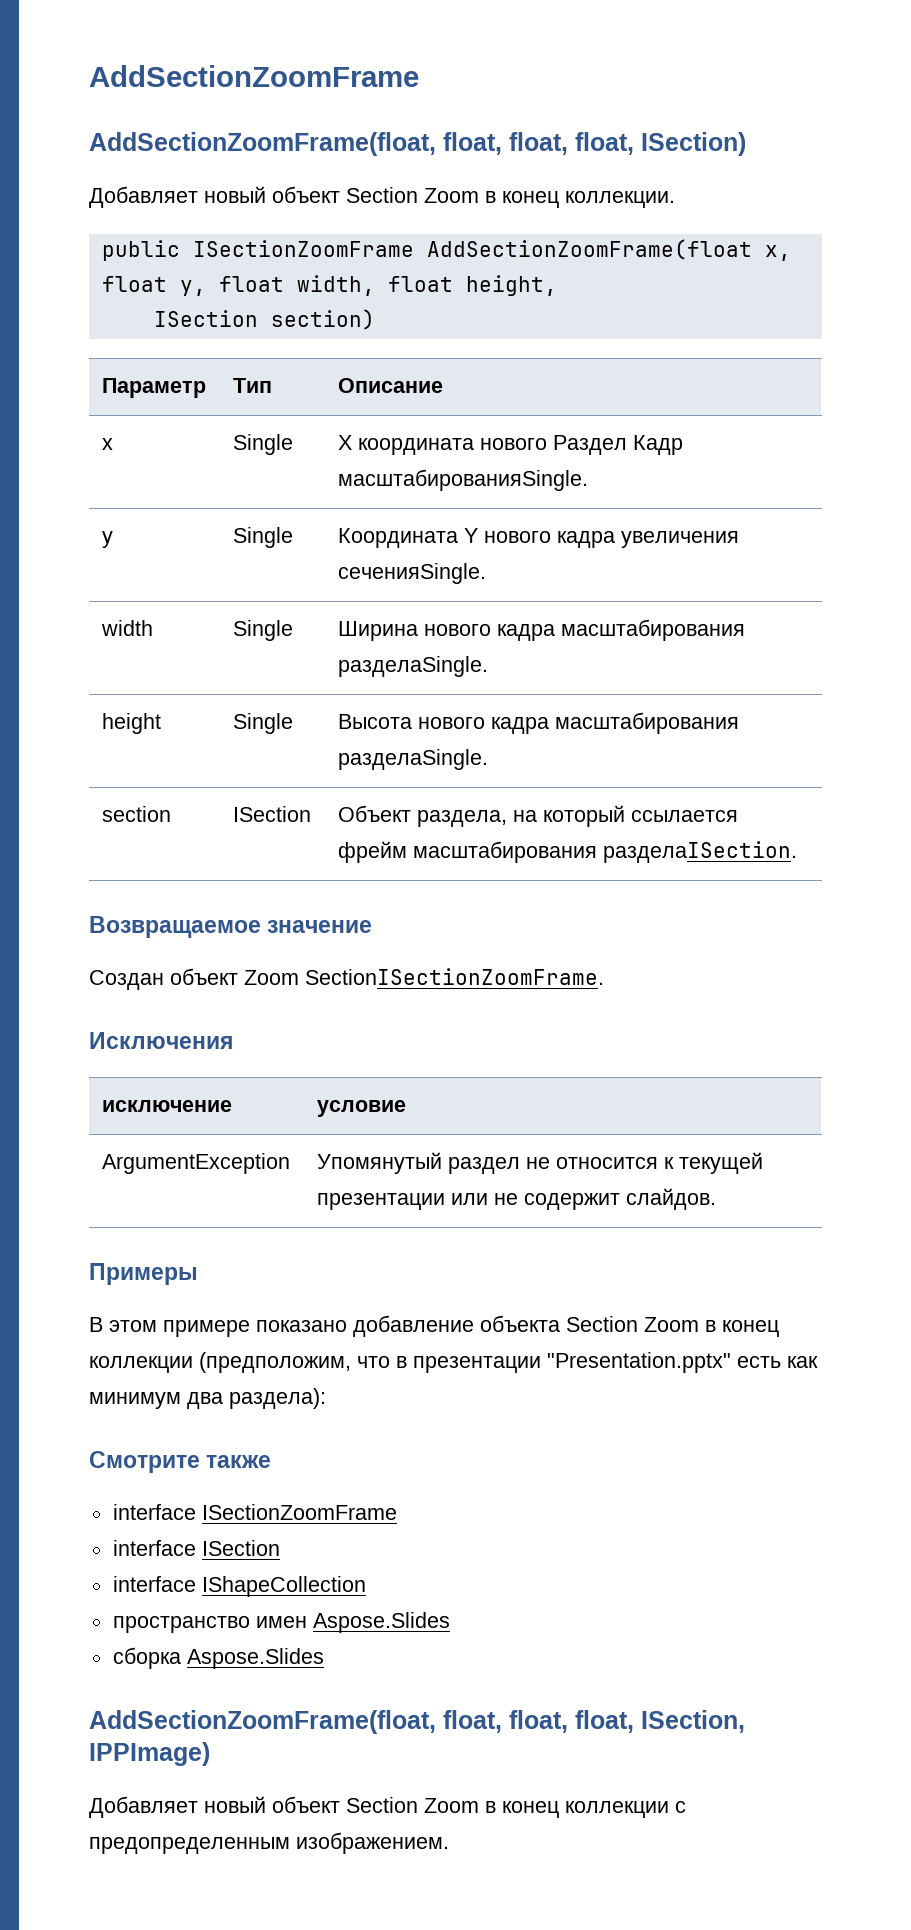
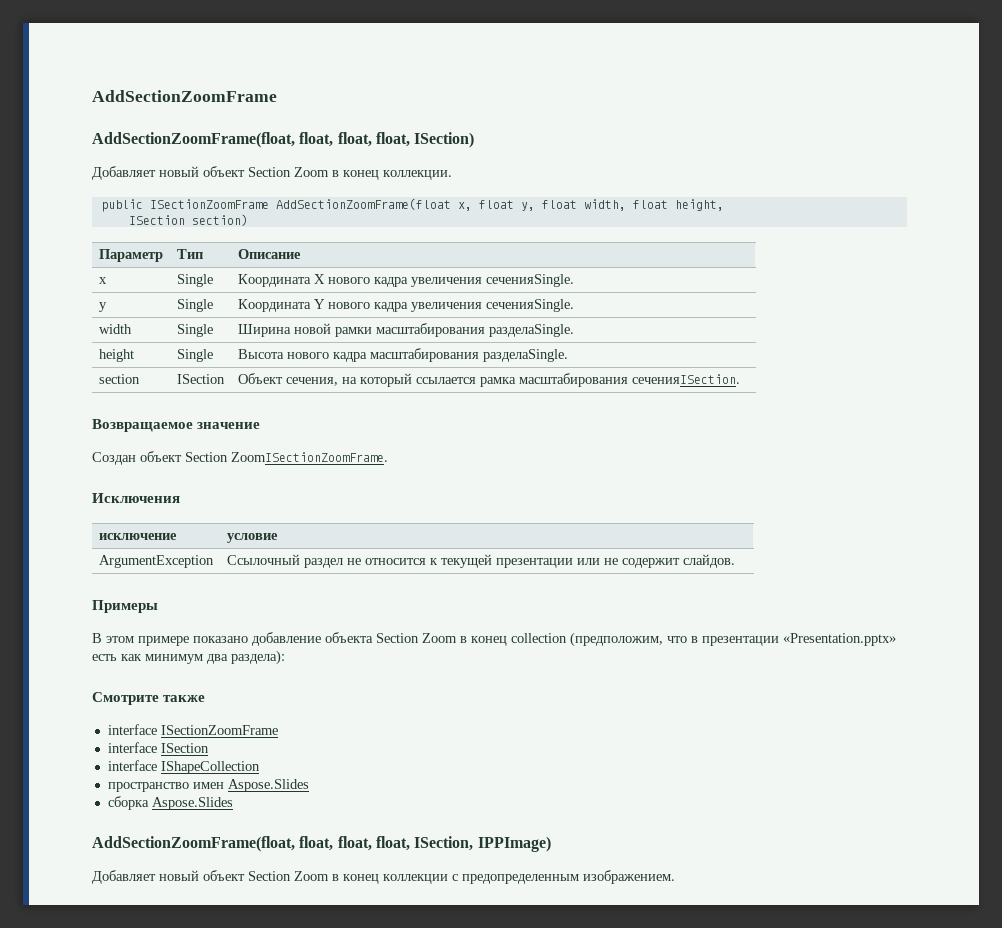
[338,435,684,455] [338,469,589,491] X координата нового Раздел Кадр масштабированияSingle. -> [237,274,574,287] Координата X нового кадра увеличения сеченияSingle.
[424,624,556,641] нового кадра -> [293,323,372,337] новой рамки
[417,810,508,827] раздела, -> [285,377,338,386] сечения,
[338,841,798,863] фрейм масштабирования разделаISection. -> [479,373,740,387] рамка масштабирования сеченияISection.
[244,968,604,985] Zoom SectionISectionZoomFrame. -> [185,452,388,462] Section ZoomISectionZoomFrame.
[317,1152,443,1174] Упомянутый -> [226,554,300,565] Ссылочный
[89,1356,193,1373] коллекции -> [511,633,567,643] collection
[547,1352,731,1373] "Presentation.pptx" -> [783,633,896,646] «Presentation.pptx»

